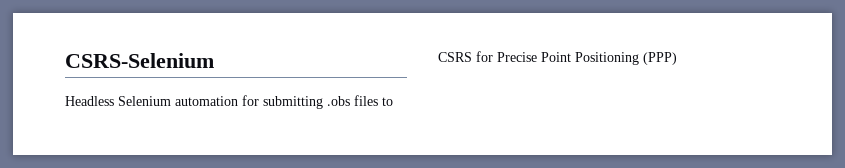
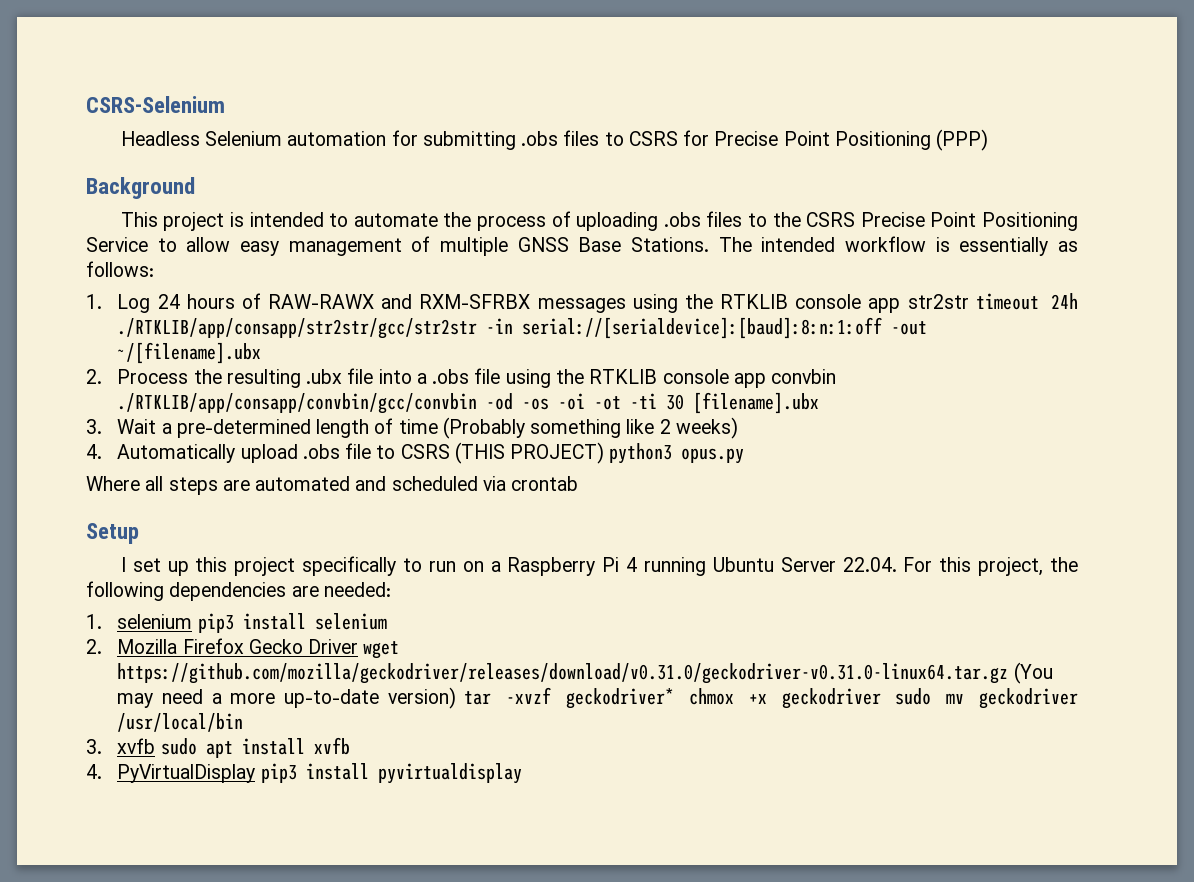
(677, 58) none -> [86,177,195,199] [120,211,1078,231] [86,236,1078,256] [86,261,154,277] [86,293,1078,313] [117,317,928,339] [117,342,262,364] [86,368,837,388] [117,392,820,414] [86,417,739,439] [86,442,745,464] [86,476,579,495] [86,523,139,544] [120,556,1078,576] [86,581,391,601] [86,613,387,633] [86,638,400,659] [117,662,1053,684] [117,687,1079,709] [117,713,244,732] [86,737,350,758] [86,763,522,784] // Background // This project is intended to automate the process of uploading .obs files to the CSRS Precise Point Positioning Service to allow easy management of multiple GNSS Base Stations. The intended workflow is essentially as follows: // 1. Log 24 hours of RAW-RAWX and RXM-SFRBX messages using the RTKLIB console app str2str timeout 24h ./RTKLIB/app/consapp/str2str/gcc/str2str -in serial://[serialdevice]:[baud]:8:n:1:off -out ~/[filename].ubx // 2. Process the resulting .ubx file into a .obs file using the RTKLIB console app convbin ./RTKLIB/app/consapp/convbin/gcc/convbin -od -os -oi -ot -ti 30 [filename].ubx // 3. Wait a pre-determined length of time (Probably something like 2 weeks) // 4. Automatically upload .obs file to CSRS (THIS PROJECT) python3 opus.py // Where all steps are automated and scheduled via crontab // Setup // I set up this project specifically to run on a Raspberry Pi 4 running Ubuntu Server 22.04. For this project, the following dependencies are needed: // 1. selenium pip3 install selenium // 2. Mozilla Firefox Gecko Driver wget https://github.com/mozilla/geckodriver/releases/download/v0.31.0/geckodriver-v0.31.0-linux64.tar.gz (You may need a more up-to-date version) tar -xvzf geckodriver* chmox +x geckodriver sudo mv geckodriver /usr/local/bin // 3. xvfb sudo apt install xvfb // 4. PyVirtualDisplay pip3 install pyvirtualdisplay

